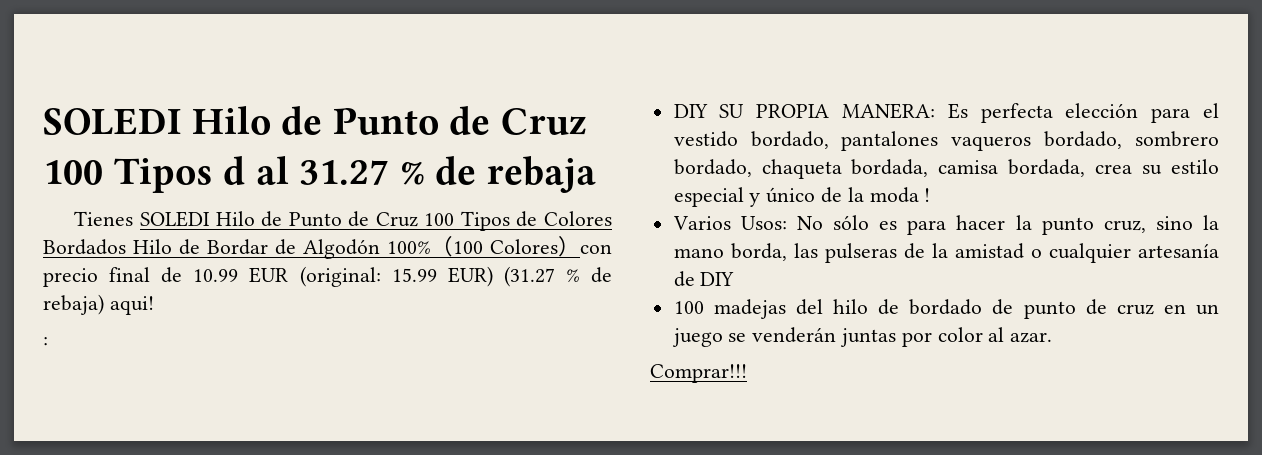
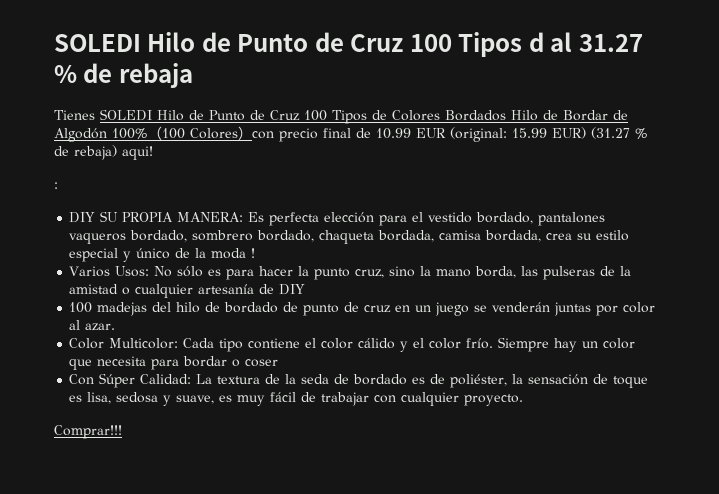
(1053, 337) none -> [69,337,636,352] [69,356,279,370] [69,373,649,388] [69,392,524,406] // Color Multicolor: Cada tipo contiene el color cálido y el color frío. Siempre hay un color que necesita para bordar o coser // Con Súper Calidad: La textura de la seda de bordado es de poliéster, la sensación de toque es lisa, sedosa y suave, es muy fácil de trabajar con cualquier proyecto.

